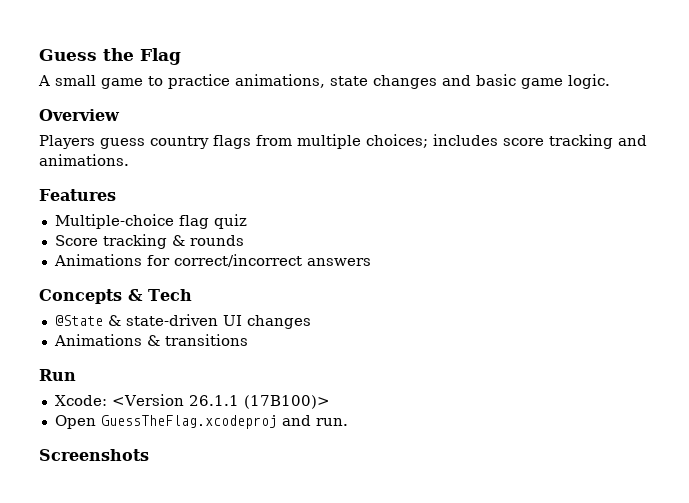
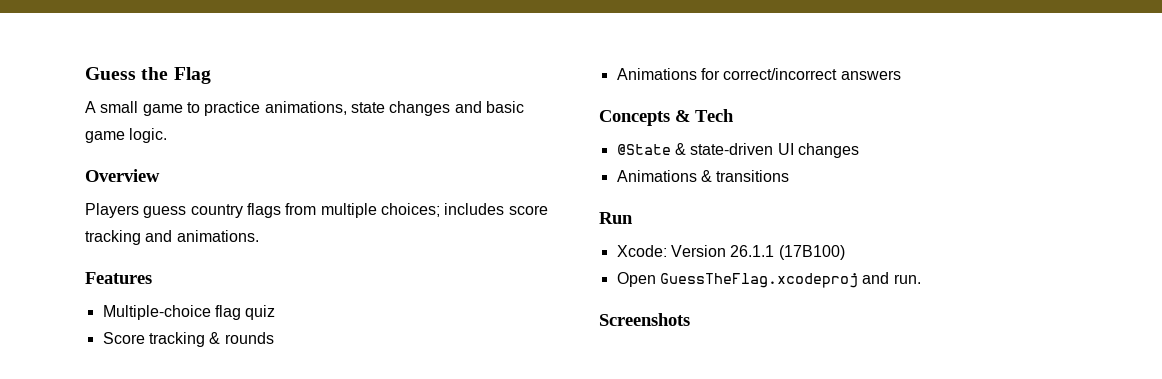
[111,394,330,409] <Version 26.1.1 (17B100)> -> [670,245,845,260] Version 26.1.1 (17B100)

